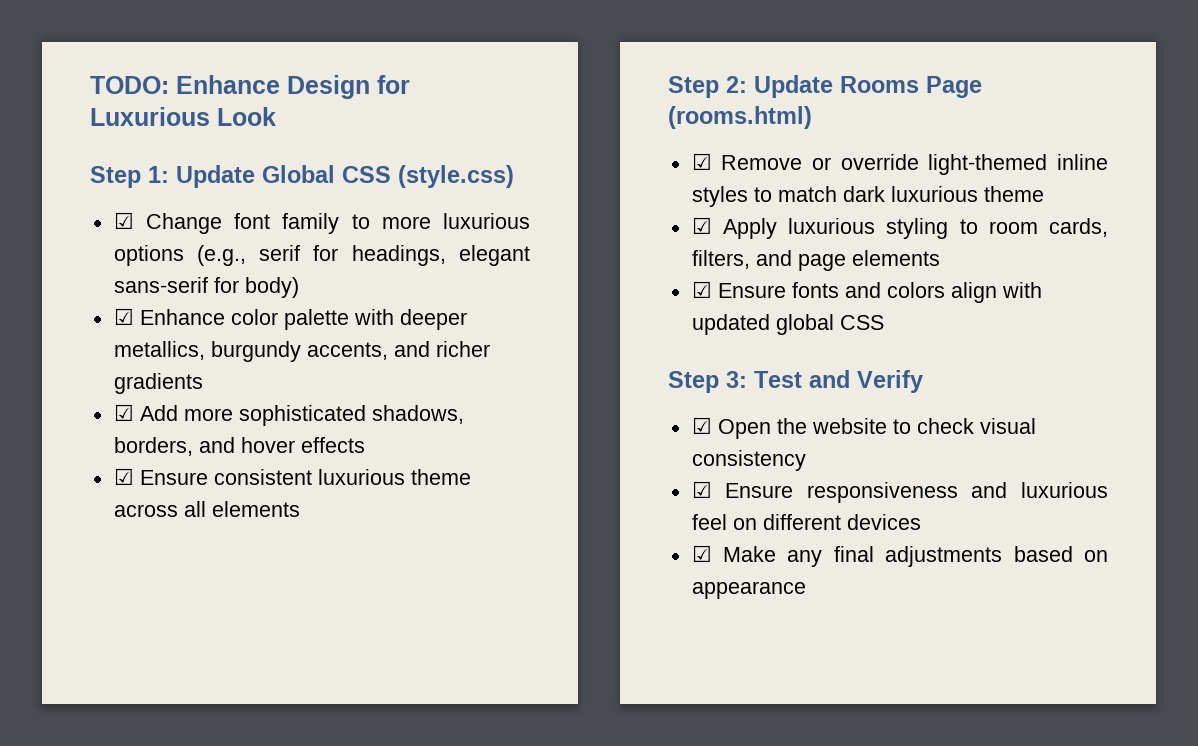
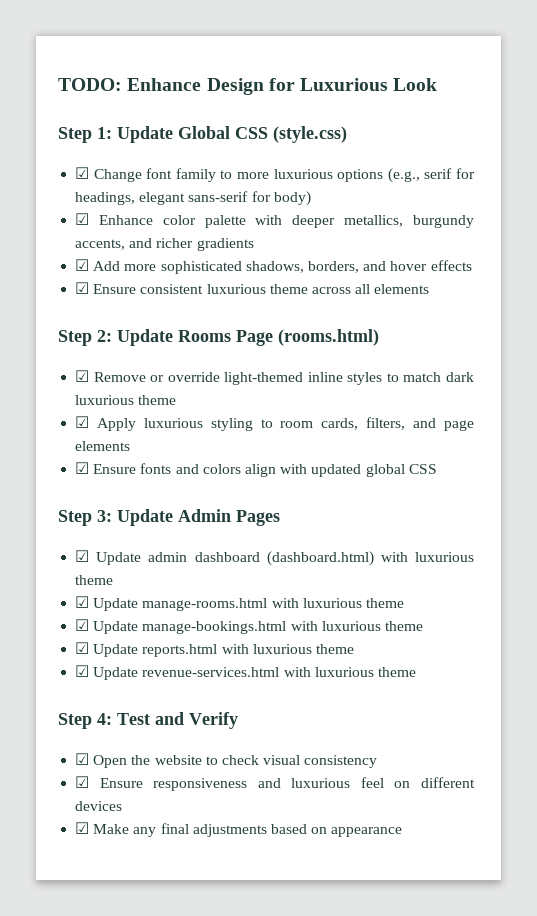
(747, 379) none -> [117,509,280,526] [75,550,474,566] [75,575,114,585] [75,596,404,611] [75,619,423,634] [75,642,354,657] [75,665,416,680] [58,713,112,729] Update Admin Pages // ☑ Update admin dashboard (dashboard.html) with luxurious theme // ☑ Update manage-rooms.html with luxurious theme // ☑ Update manage-bookings.html with luxurious theme // ☑ Update reports.html with luxurious theme // ☑ Update revenue-services.html with luxurious theme // Step 4:

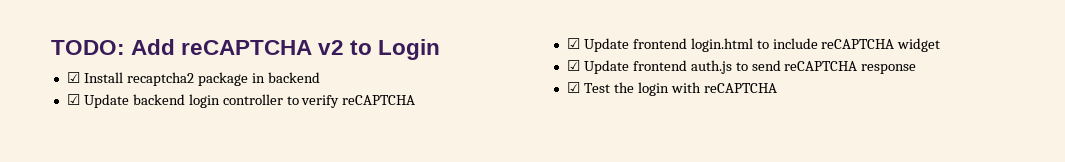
[127,78,438,95] [58,126,347,143] [75,167,475,183] [75,191,311,206] [75,213,474,228] [75,238,254,251] [75,259,472,274] [75,282,430,294] [58,329,379,346] [75,370,475,385] [75,395,177,405] [75,416,474,431] [75,441,131,451] [75,462,437,477] [58,509,280,526] [75,550,474,566] [75,575,114,585] [75,596,404,611] [75,619,423,634] [75,642,354,657] [75,665,416,680] [58,712,238,729] [75,753,378,768] [75,776,475,791] [75,801,123,811] [75,822,403,837] Enhance Design for Luxurious Look // Step 1: Update Global CSS (style.css) // ☑ Change font family to more luxurious options (e.g., serif for headings, elegant sans-serif for body) // ☑ Enhance color palette with deeper metallics, burgundy accents, and richer gradients // ☑ Add more sophisticated shadows, borders, and hover effects // ☑ Ensure consistent luxurious theme across all elements // Step 2: Update Rooms Page (rooms.html) // ☑ Remove or override light-themed inline styles to match dark luxurious theme // ☑ Apply luxurious styling to room cards, filters, and page elements // ☑ Ensure fonts and colors align with updated global CSS // Step 3: Update Admin Pages // ☑ Update admin dashboard (dashboard.html) with luxurious theme // ☑ Update manage-rooms.html with luxurious theme // ☑ Update manage-bookings.html with luxurious theme // ☑ Update reports.html with luxurious theme // ☑ Update revenue-services.html with luxurious theme // Step 4: Test and Verify // ☑ Open the website to check visual consistency // ☑ Ensure responsiveness and luxurious feel on different devices // ☑ Make any final adjustments based on appearance -> [131,39,441,60] [66,72,320,86] [66,94,416,108] [566,38,941,52] [566,60,917,74] [566,82,777,96] Add reCAPTCHA v2 to Login // ☑ Install recaptcha2 package in backend // ☑ Update backend login controller to verify reCAPTCHA // ☑ Update frontend login.html to include reCAPTCHA widget // ☑ Update frontend auth.js to send reCAPTCHA response // ☑ Test the login with reCAPTCHA

